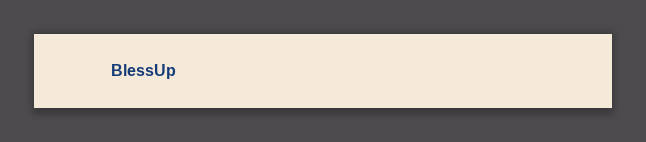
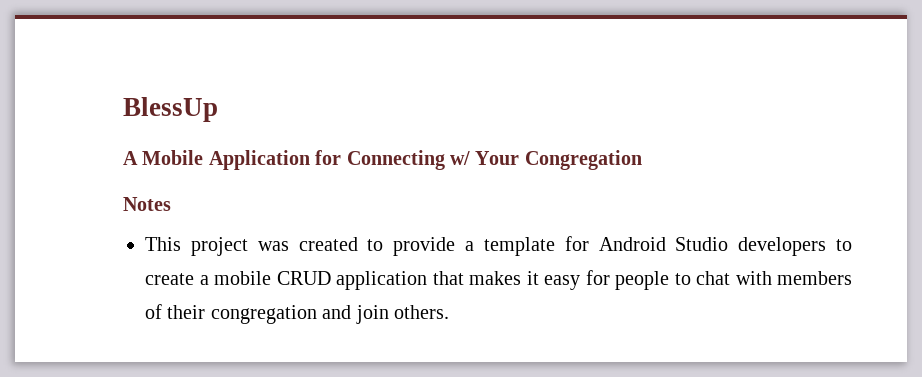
(176, 71) none -> [123,150,642,170] [123,197,171,211] [145,236,852,256] [145,270,852,290] [145,304,449,324] // A Mobile Application for Connecting w/ Your Congregation // Notes // This project was created to provide a template for Android Studio developers to create a mobile CRUD application that makes it easy for people to chat with members of their congregation and join others.

